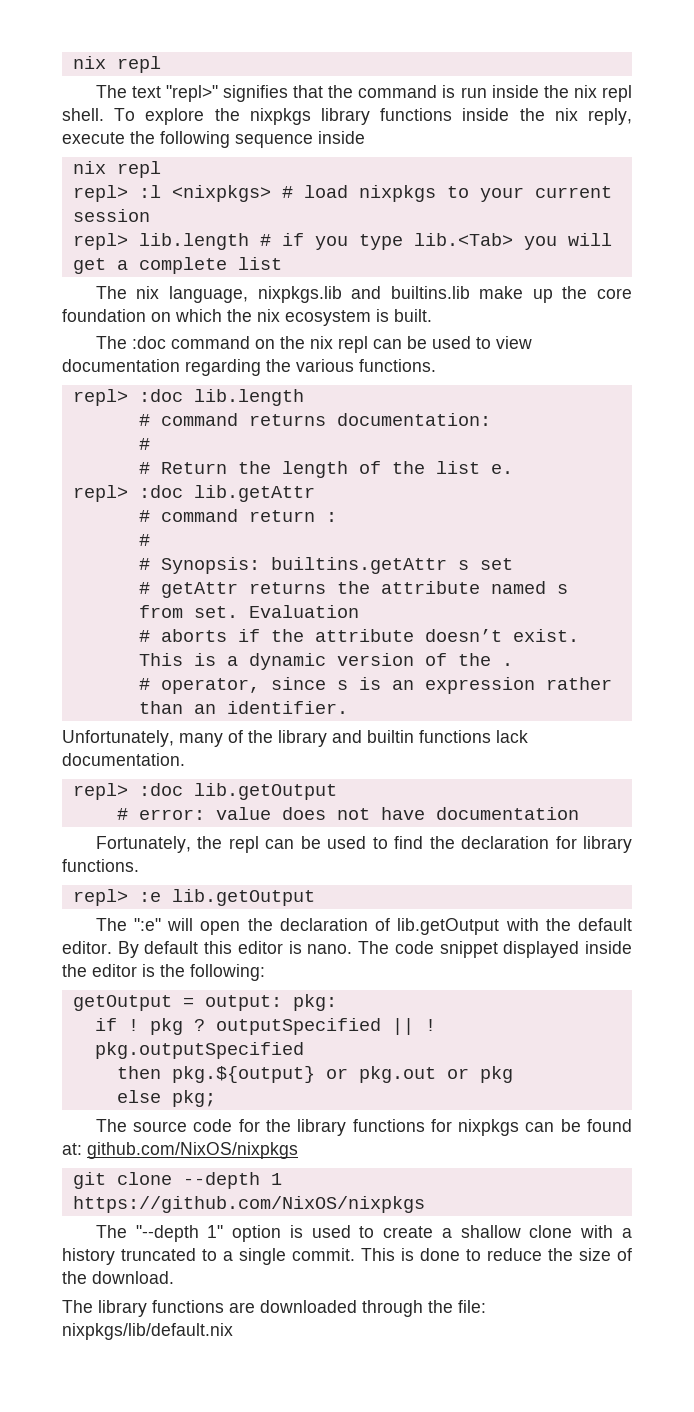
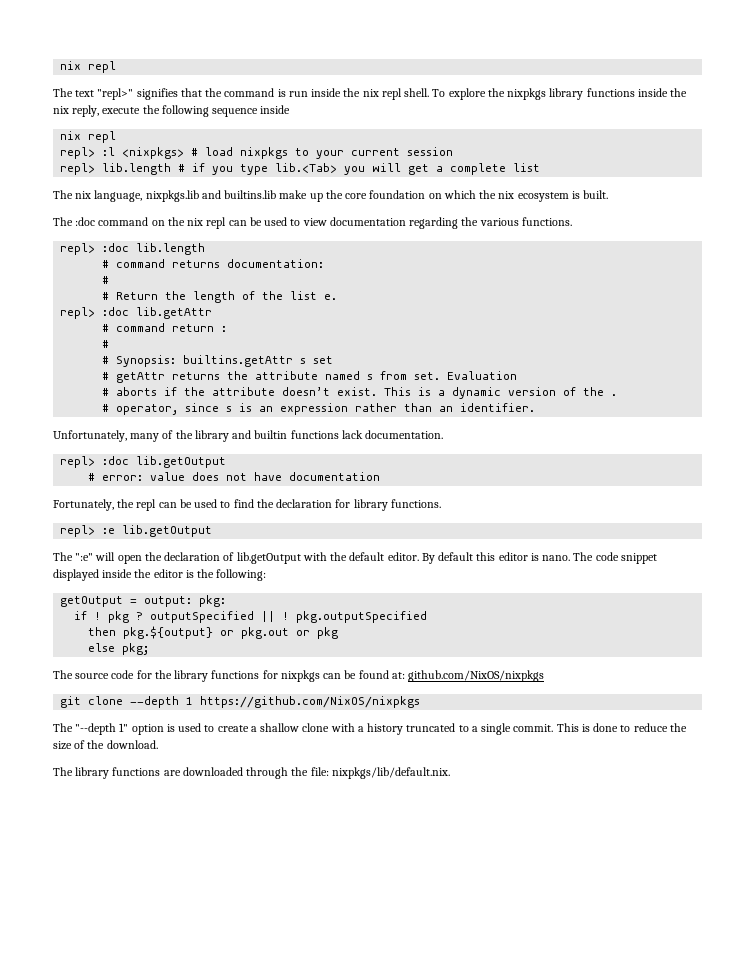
[62,1323,233,1340] nixpkgs/lib/default.nix -> [331,767,450,779] nixpkgs/lib/default.nix.

